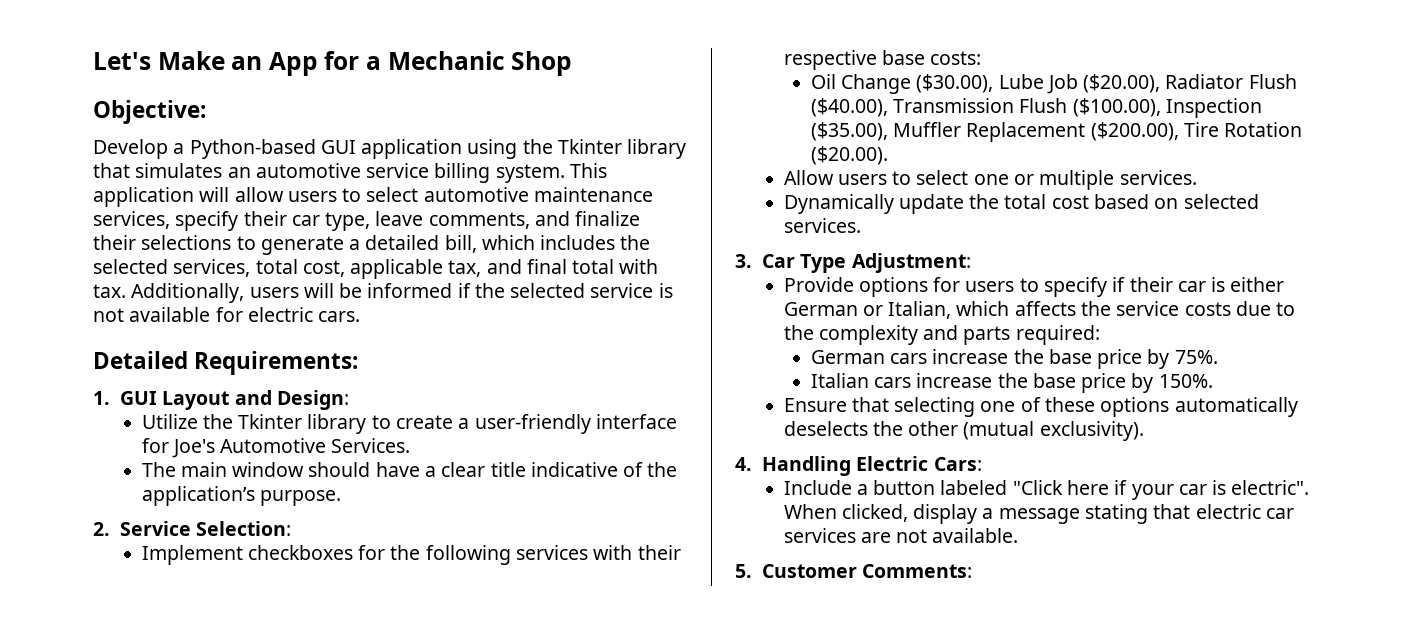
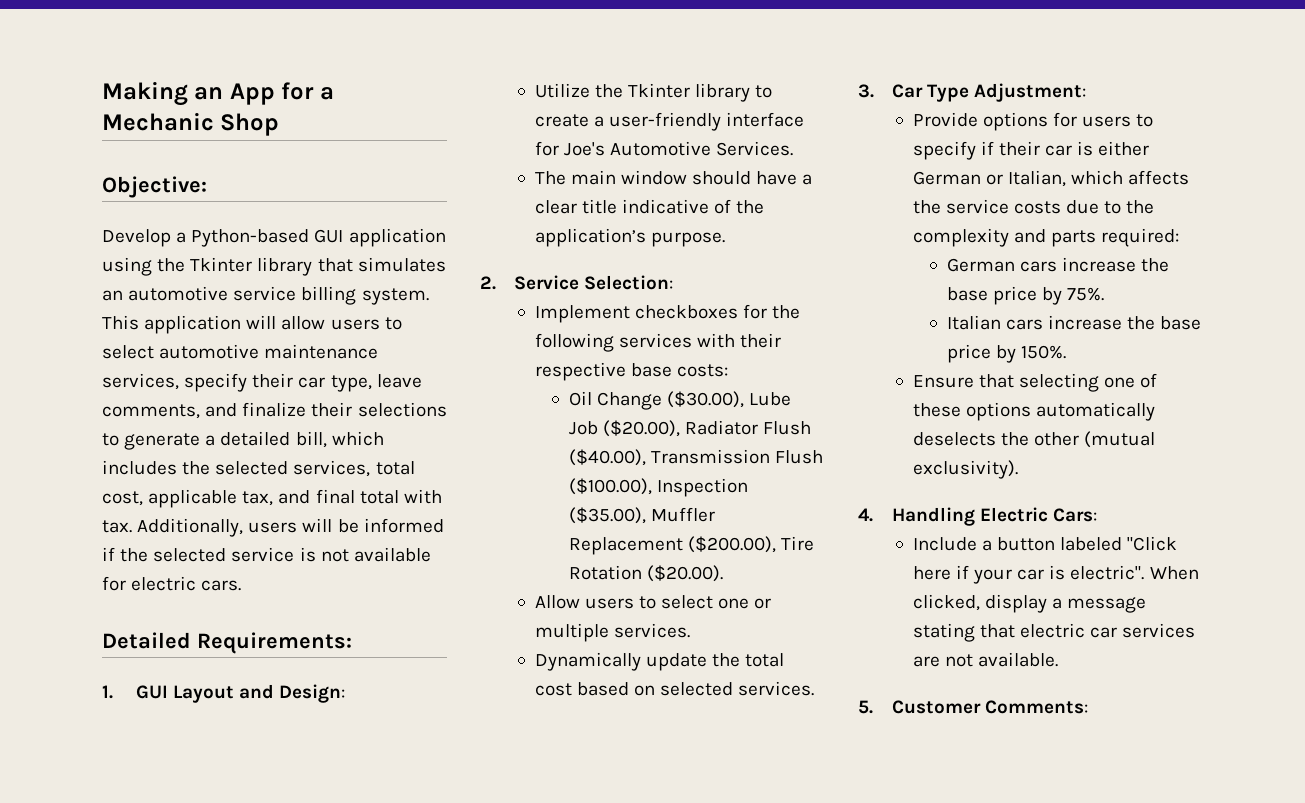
[93,51,225,70] Let's Make -> [102,81,188,106] Making

